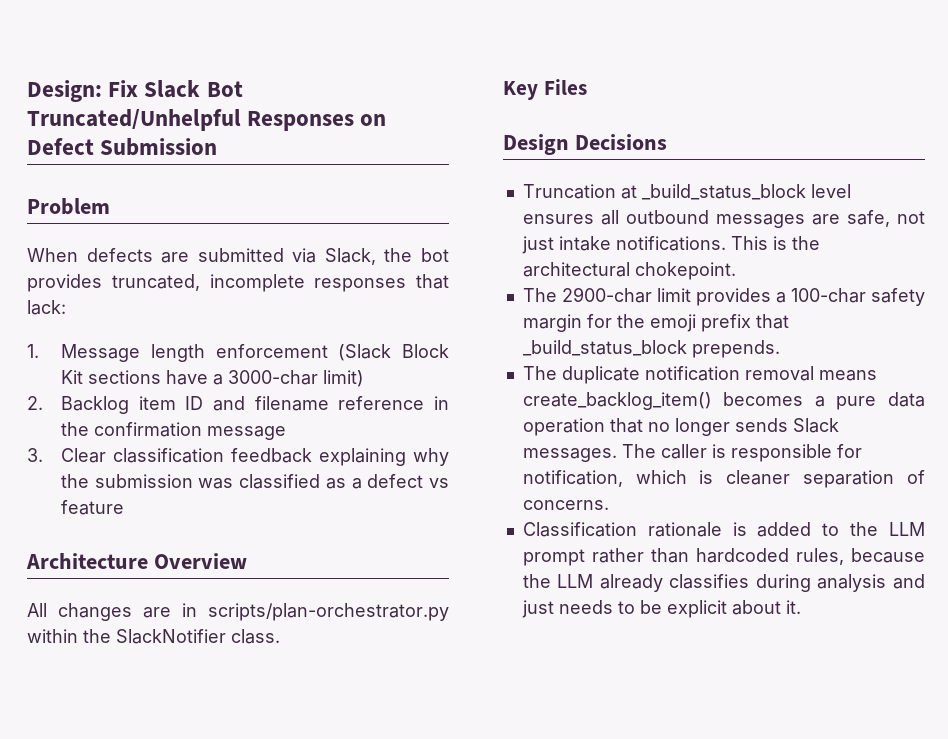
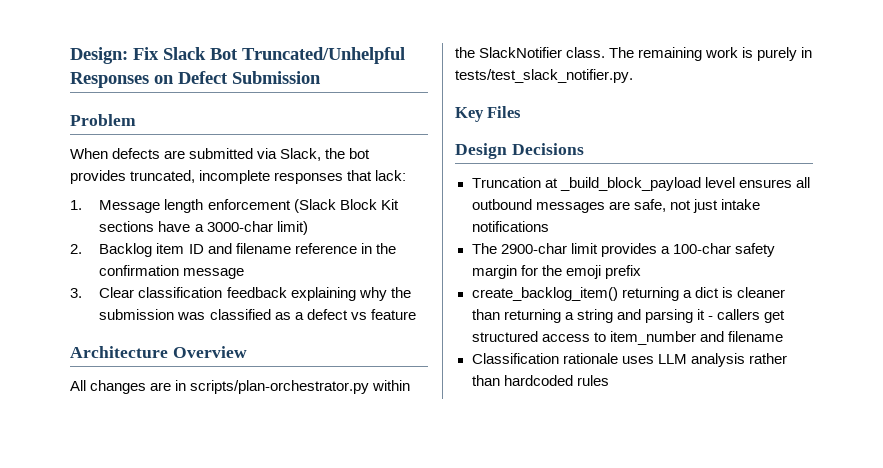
(280, 636) none -> [609,47,813,61] [455,69,633,83] The remaining work is purely in tests/test_slack_notifier.py.
[641,184,806,200] _build_status_block -> [559,177,701,191] _build_block_payload
[615,236,820,251] [522,262,736,280] notifications. This is the architectural chokepoint. -> [471,221,549,232] notifications
[755,314,789,329] [522,340,780,358] [522,366,877,384] [522,392,925,410] [522,418,839,436] [522,444,862,462] [522,470,925,488] [522,500,609,510] [522,522,925,537] [522,548,925,566] [522,574,925,592] [521,600,801,618] that _build_status_block prepends. // The duplicate notification removal means create_backlog_item() becomes a pure data operation that no longer sends Slack messages. The caller is responsible for notification, which is cleaner separation of concerns. // Classification rationale is added to the LLM prompt rather than hardcoded rules, because the LLM already classifies during analysis and just needs to be explicit about it. -> [471,287,785,301] [471,309,785,323] [471,331,783,345] [471,353,787,367] [471,375,609,386] // create_backlog_item() returning a dict is cleaner than returning a string and parsing it - callers get structured access to item_number and filename // Classification rationale uses LLM analysis rather than hardcoded rules

